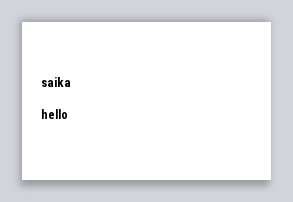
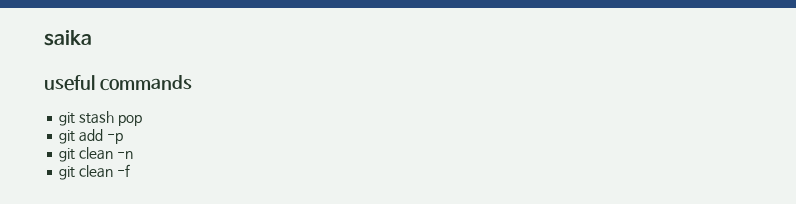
[41,109,68,119] hello -> [44,75,192,91] [59,111,142,126] [59,129,123,144] [59,147,133,162] [59,164,130,180] useful commands // git stash pop // git add -p // git clean -n // git clean -f

